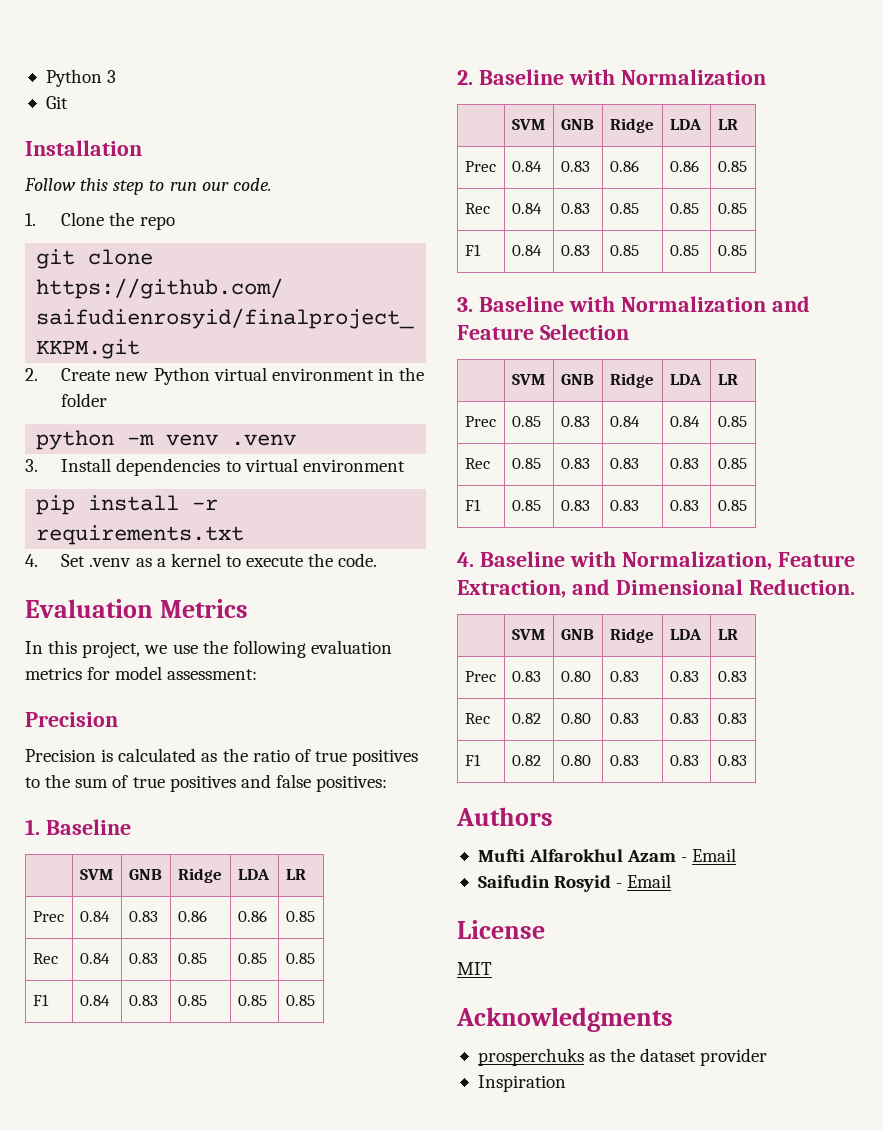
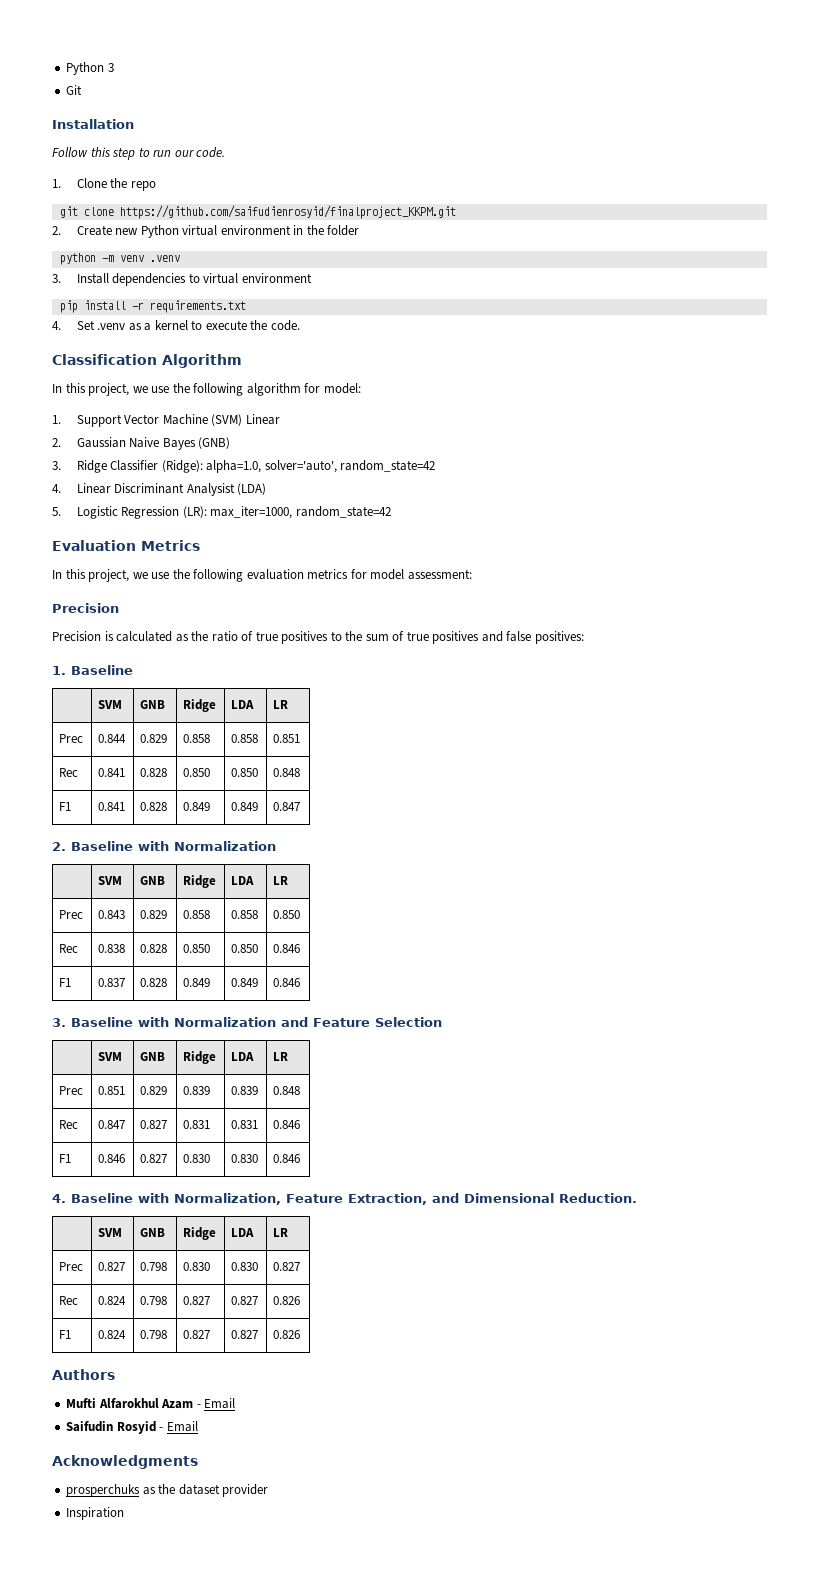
(378, 560) none -> [52,354,242,368] [52,383,361,396] [52,414,280,427] [52,437,231,450] [52,460,436,473] [52,483,267,496] [52,506,391,519] // Classification Algorithm // In this project, we use the following algorithm for model: // 1. Support Vector Machine (SVM) Linear // 2. Gaussian Naive Bayes (GNB) // 3. Ridge Classifier (Ridge): alpha=1.0, solver='auto', random_state=42 // 4. Linear Discriminant Analysist (LDA) // 5. Logistic Regression (LR): max_iter=1000, random_state=42
[79,911,110,922] [128,911,158,922] [177,910,207,922] [237,910,267,922] [285,911,315,922] [32,953,58,964] [79,953,110,964] [128,953,158,964] [177,953,207,964] [237,953,267,964] [285,953,315,964] [32,994,49,1006] [79,995,110,1006] [128,995,158,1006] [177,995,207,1006] [237,995,267,1006] [285,995,315,1006] 0.84 | 0.83 | 0.86 | 0.86 | 0.85 // Rec | 0.84 | 0.83 | 0.85 | 0.85 | 0.85 // F1 | 0.84 | 0.83 | 0.85 | 0.85 | 0.85 -> [98,734,127,743] [140,734,168,743] [183,734,211,743] [231,734,259,743] [273,734,301,743] [59,768,79,777] [98,768,126,777] [140,768,168,777] [183,768,211,777] [231,768,259,777] [273,768,301,777] [59,802,72,811] [98,802,126,811] [140,802,168,811] [183,802,211,811] [231,802,259,811] [273,802,301,811] 0.844 | 0.829 | 0.858 | 0.858 | 0.851 // Rec | 0.841 | 0.828 | 0.850 | 0.850 | 0.848 // F1 | 0.841 | 0.828 | 0.849 | 0.849 | 0.847
[511,161,542,172] [560,161,590,172] [609,160,639,172] [669,160,699,172] [717,161,747,172] [464,203,490,214] [511,203,542,214] [560,203,590,214] [609,203,639,214] [669,203,699,214] [717,203,747,214] [464,244,481,256] [511,245,542,256] [560,245,590,256] [609,245,639,256] [669,245,699,256] [717,245,747,256] 0.84 | 0.83 | 0.86 | 0.86 | 0.85 // Rec | 0.84 | 0.83 | 0.85 | 0.85 | 0.85 // F1 | 0.84 | 0.83 | 0.85 | 0.85 | 0.85 -> [98,910,126,919] [140,910,168,919] [183,910,211,919] [231,910,259,919] [273,910,301,919] [59,944,79,953] [98,944,126,953] [140,944,168,953] [183,944,211,953] [231,944,259,953] [273,944,301,953] [59,978,72,987] [98,978,126,987] [140,978,168,987] [183,978,211,987] [231,978,259,987] [273,978,301,987] 0.843 | 0.829 | 0.858 | 0.858 | 0.850 // Rec | 0.838 | 0.828 | 0.850 | 0.850 | 0.846 // F1 | 0.837 | 0.828 | 0.849 | 0.849 | 0.846
[511,416,541,427] [560,416,590,427] [609,416,640,427] [669,416,700,427] [717,416,747,427] [464,458,490,469] [511,458,541,469] [560,458,590,469] [609,458,639,469] [669,458,699,469] [717,458,747,469] [464,499,481,511] [511,500,541,511] [560,500,590,511] [609,500,639,511] [669,500,699,511] [717,500,747,511] 0.85 | 0.83 | 0.84 | 0.84 | 0.85 // Rec | 0.85 | 0.83 | 0.83 | 0.83 | 0.85 // F1 | 0.85 | 0.83 | 0.83 | 0.83 | 0.85 -> [98,1086,126,1095] [140,1086,168,1095] [183,1086,211,1095] [231,1086,259,1095] [273,1086,301,1095] [59,1120,79,1129] [98,1120,126,1129] [140,1120,168,1129] [183,1120,211,1129] [231,1120,259,1129] [273,1120,301,1129] [59,1154,72,1163] [98,1154,126,1163] [140,1154,168,1163] [183,1154,211,1163] [231,1154,259,1163] [273,1154,301,1163] 0.851 | 0.829 | 0.839 | 0.839 | 0.848 // Rec | 0.847 | 0.827 | 0.831 | 0.831 | 0.846 // F1 | 0.846 | 0.827 | 0.830 | 0.830 | 0.846
[511,671,541,682] [560,671,591,682] [609,671,639,682] [669,671,699,682] [717,671,747,682] [464,713,490,724] [511,713,541,724] [560,713,591,724] [609,713,639,724] [669,713,699,724] [717,713,747,724] [464,754,481,766] [511,755,541,766] [560,755,591,766] [609,755,639,766] [669,755,699,766] [717,755,747,766] 0.83 | 0.80 | 0.83 | 0.83 | 0.83 // Rec | 0.82 | 0.80 | 0.83 | 0.83 | 0.83 // F1 | 0.82 | 0.80 | 0.83 | 0.83 | 0.83 -> [98,1262,126,1271] [140,1262,168,1271] [183,1262,211,1271] [231,1262,259,1271] [273,1262,301,1271] [59,1296,79,1305] [98,1296,127,1305] [140,1296,168,1305] [183,1296,211,1305] [231,1296,259,1305] [273,1296,301,1305] [59,1330,72,1339] [98,1330,127,1339] [140,1330,168,1339] [183,1330,211,1339] [231,1330,259,1339] [273,1330,301,1339] 0.827 | 0.798 | 0.830 | 0.830 | 0.827 // Rec | 0.824 | 0.798 | 0.827 | 0.827 | 0.826 // F1 | 0.824 | 0.798 | 0.827 | 0.827 | 0.826
[457,920,545,939] [457,962,492,975] // License // MIT -> (198, 1426) none

